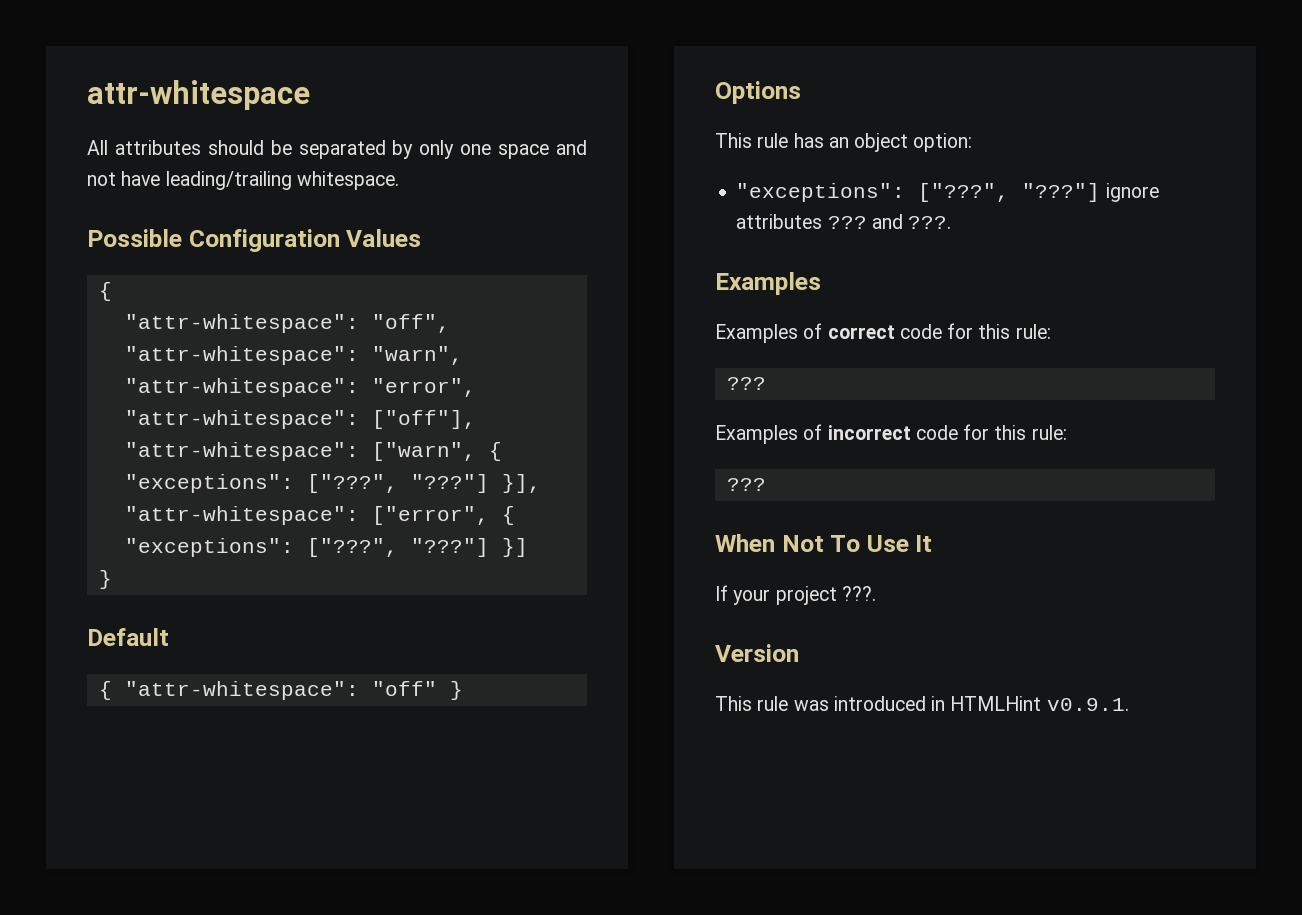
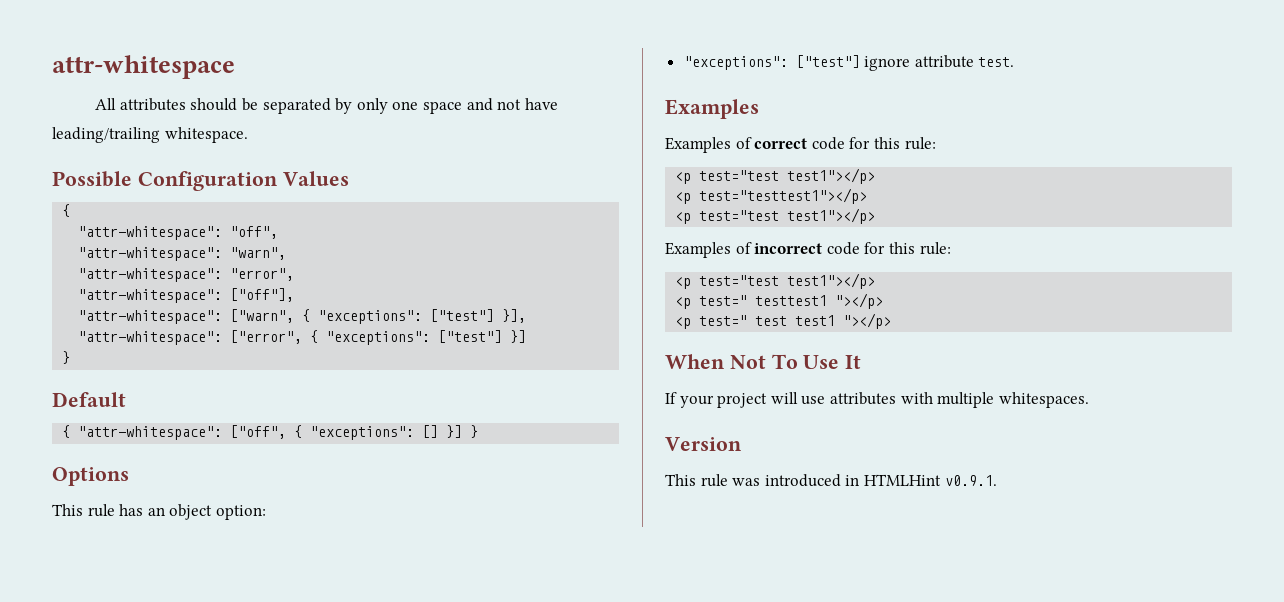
[306,474,489,493] ["???", "???"] -> [430,309,495,322] ["test"]
[306,538,489,557] ["???", "???"] -> [438,330,503,343] ["test"]
[371,681,437,696] "off" -> [230,425,463,440] ["off", { "exceptions": [] }]
[918,183,1159,202] [736,214,952,229] ["???", "???"] ignore attributes ??? and ???. -> [795,55,1015,71] ["test"] ignore attribute test.
[726,377,766,390] ??? -> [675,168,876,184] [675,188,868,204] [675,208,876,224] <p test="test test1"></p> // <p test="testtest1"></p> // <p test="test test1"></p>
[726,478,766,491] ??? -> [675,273,876,289] [675,293,884,309] [675,313,892,329] <p test="test test1"></p> // <p test=" testtest1 "></p> // <p test=" test test1 "></p>
[841,586,876,601] ???. -> [770,392,1089,408] will use attributes with multiple whitespaces.

